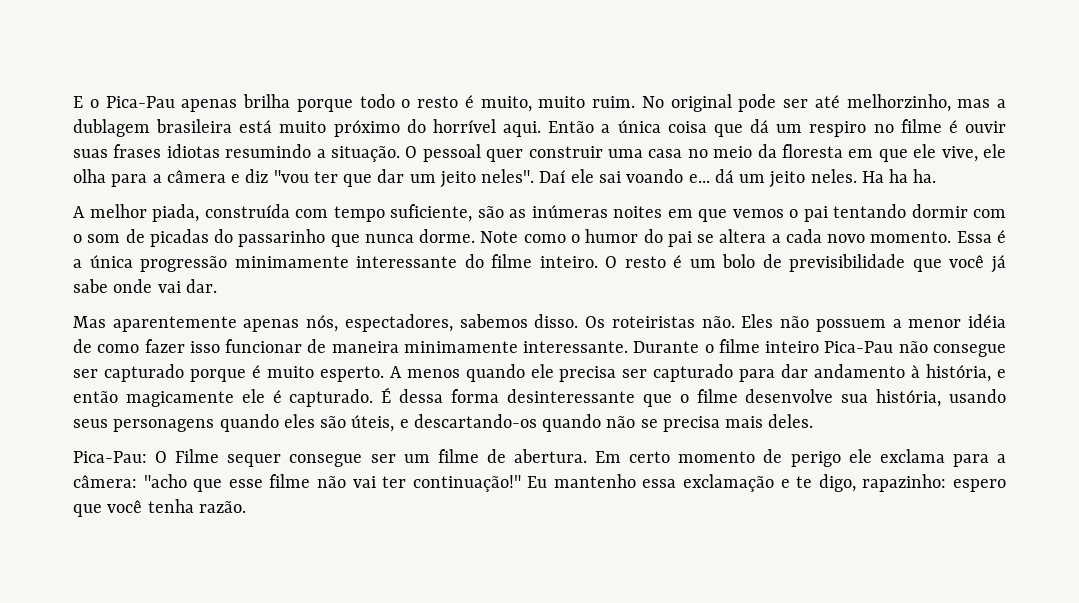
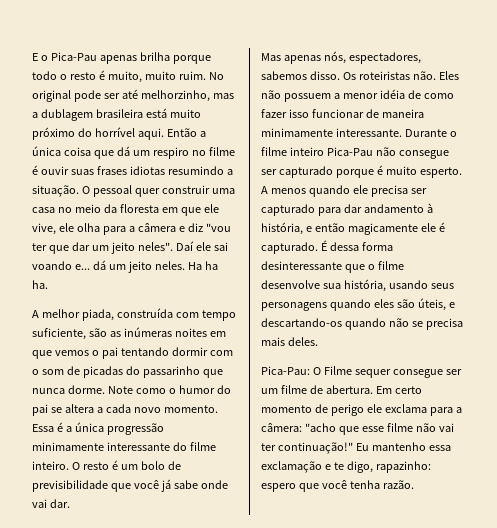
[112,316,237,332] aparentemente -> (281, 57) none

